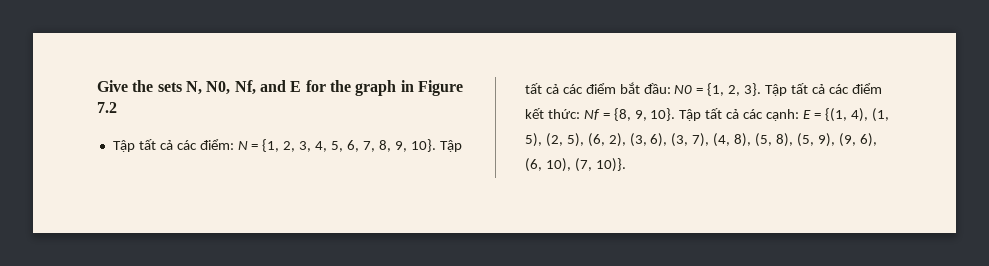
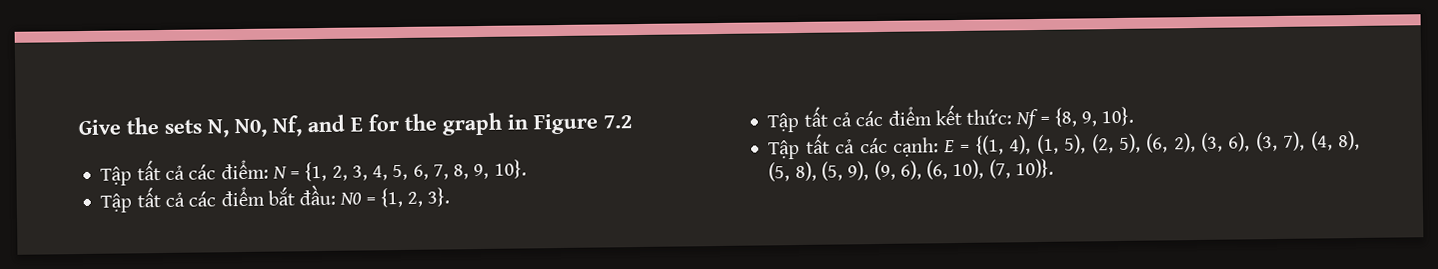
(436, 145) none -> (527, 169) //
(762, 89) none -> (451, 197) //
(676, 114) none -> (1135, 116) //

